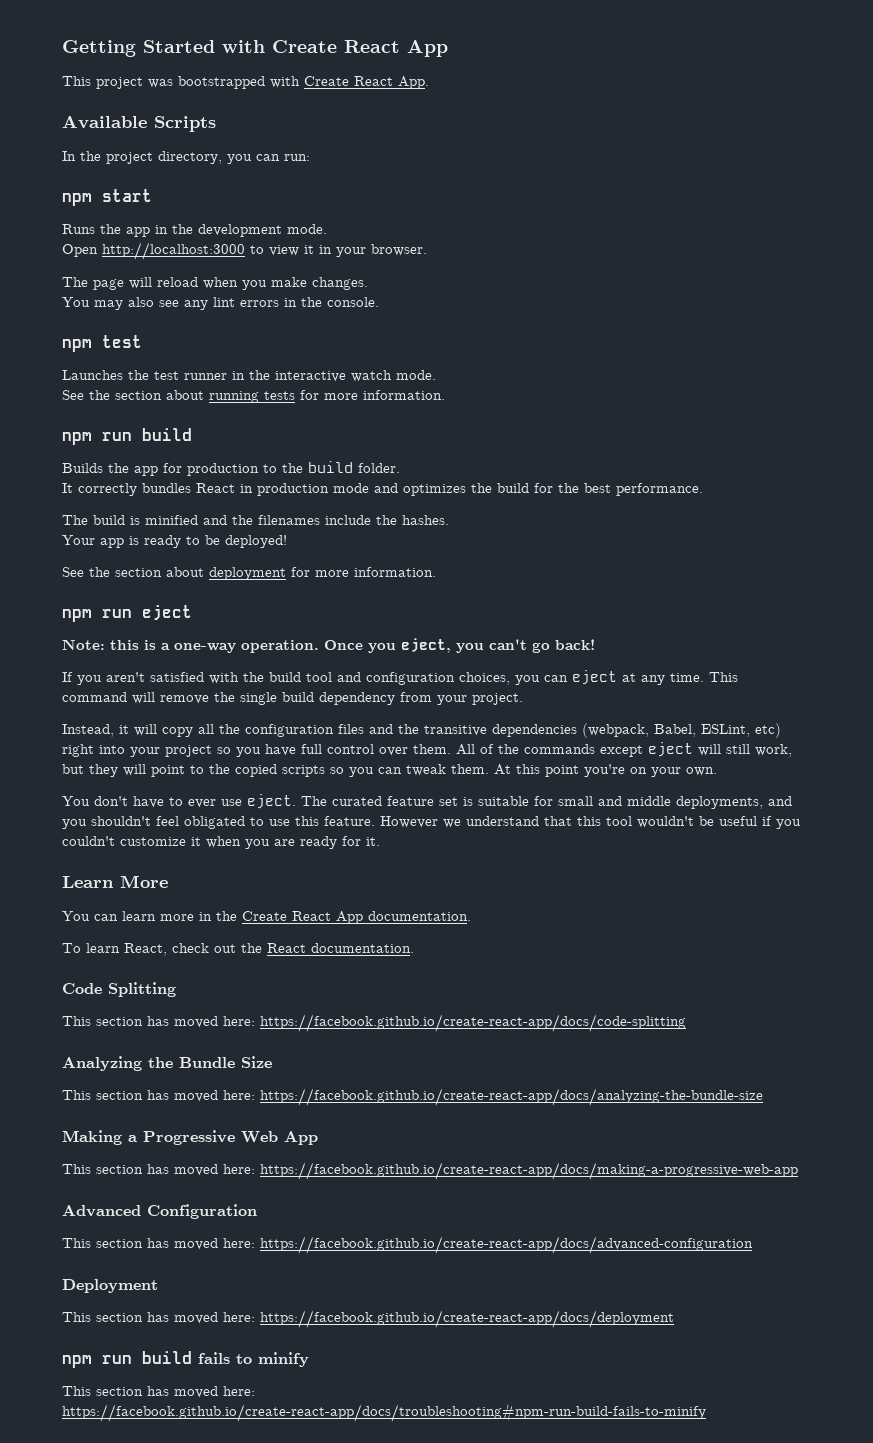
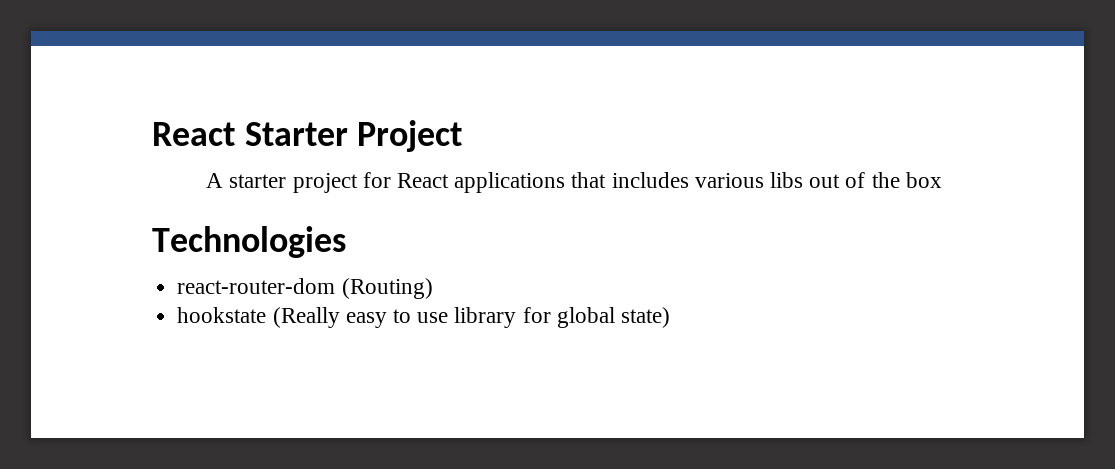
[62,40,448,57] [62,76,429,89] [62,115,216,132] [62,151,310,164] [62,189,152,206] [62,224,327,237] [62,242,427,260] [62,277,368,290] [62,297,379,310] [62,335,142,352] [62,370,436,382] [62,390,445,403] [62,428,192,445] [62,461,400,476] [62,483,703,496] [62,515,449,525] [62,535,287,548] [62,567,436,580] [62,605,192,622] [62,638,595,653] [62,670,738,685] [62,692,523,705] [62,723,781,738] [62,742,792,757] [62,764,717,777] [62,794,792,809] [62,816,801,829] [62,836,380,849] [62,875,168,888] [62,911,471,924] [62,943,414,956] [62,982,176,997] [62,1014,686,1032] [62,1056,272,1071] [62,1088,763,1106] [62,1130,318,1145] [62,1162,798,1180] [62,1204,257,1219] [62,1236,753,1254] [62,1279,158,1293] [62,1310,674,1328] [62,1351,309,1368] [62,1386,255,1398] [62,1403,706,1422] Getting Started with Create React App // This project was bootstrapped with Create React App. // Available Scripts // In the project directory, you can run: // npm start // Runs the app in the development mode. // Open http://localhost:3000 to view it in your browser. // The page will reload when you make changes. // You may also see any lint errors in the console. // npm test // Launches the test runner in the interactive watch mode. // See the section about running tests for more information. // npm run build // Builds the app for production to the build folder. // It correctly bundles React in production mode and optimizes the build for the best performance. // The build is minified and the filenames include the hashes. // Your app is ready to be deployed! // See the section about deployment for more information. // npm run eject // Note: this is a one-way operation. Once you eject, you can't go back! // If you aren't satisfied with the build tool and configuration choices, you can eject at any time. This command will remove the single build dependency from your project. // Instead, it will copy all the configuration files and the transitive dependencies (webpack, Babel, ESLint, etc) right into your project so you have full control over them. All of the commands except eject will still work, but they will point to the copied scripts so you can tweak them. At this point you're on your own. // You don't have to ever use eject. The curated feature set is suitable for small and middle deployments, and you shouldn't feel obligated to use this feature. However we understand that this tool wouldn't be useful if you couldn't customize it when you are ready for it. // Learn More // You can learn more in the Create React App documentation. // To learn React, check out the React documentation. // Code Splitting // This section has moved here: https://facebook.github.io/create-react-app/docs/code-splitting // Analyzing the Bundle Size // This section has moved here: https://facebook.github.io/create-react-app/docs/analyzing-the-bundle-size // Making a Progressive Web App // This section has moved here: https://facebook.github.io/create-react-app/docs/making-a-progressive-web-app // Advanced Configuration // This section has moved here: https://facebook.github.io/create-react-app/docs/advanced-configuration // Deployment // This section has moved here: https://facebook.github.io/create-react-app/docs/deployment // npm run build fails to minify // This section has moved here: https://facebook.github.io/create-react-app/docs/troubleshooting#npm-run-build-fails-to-minify -> [152,120,463,152] [206,172,942,193] [152,226,346,258] [177,278,433,299] [177,307,670,328] React Starter Project // A starter project for React applications that includes various libs out of the box // Technologies // react-router-dom (Routing) // hookstate (Really easy to use library for global state)

